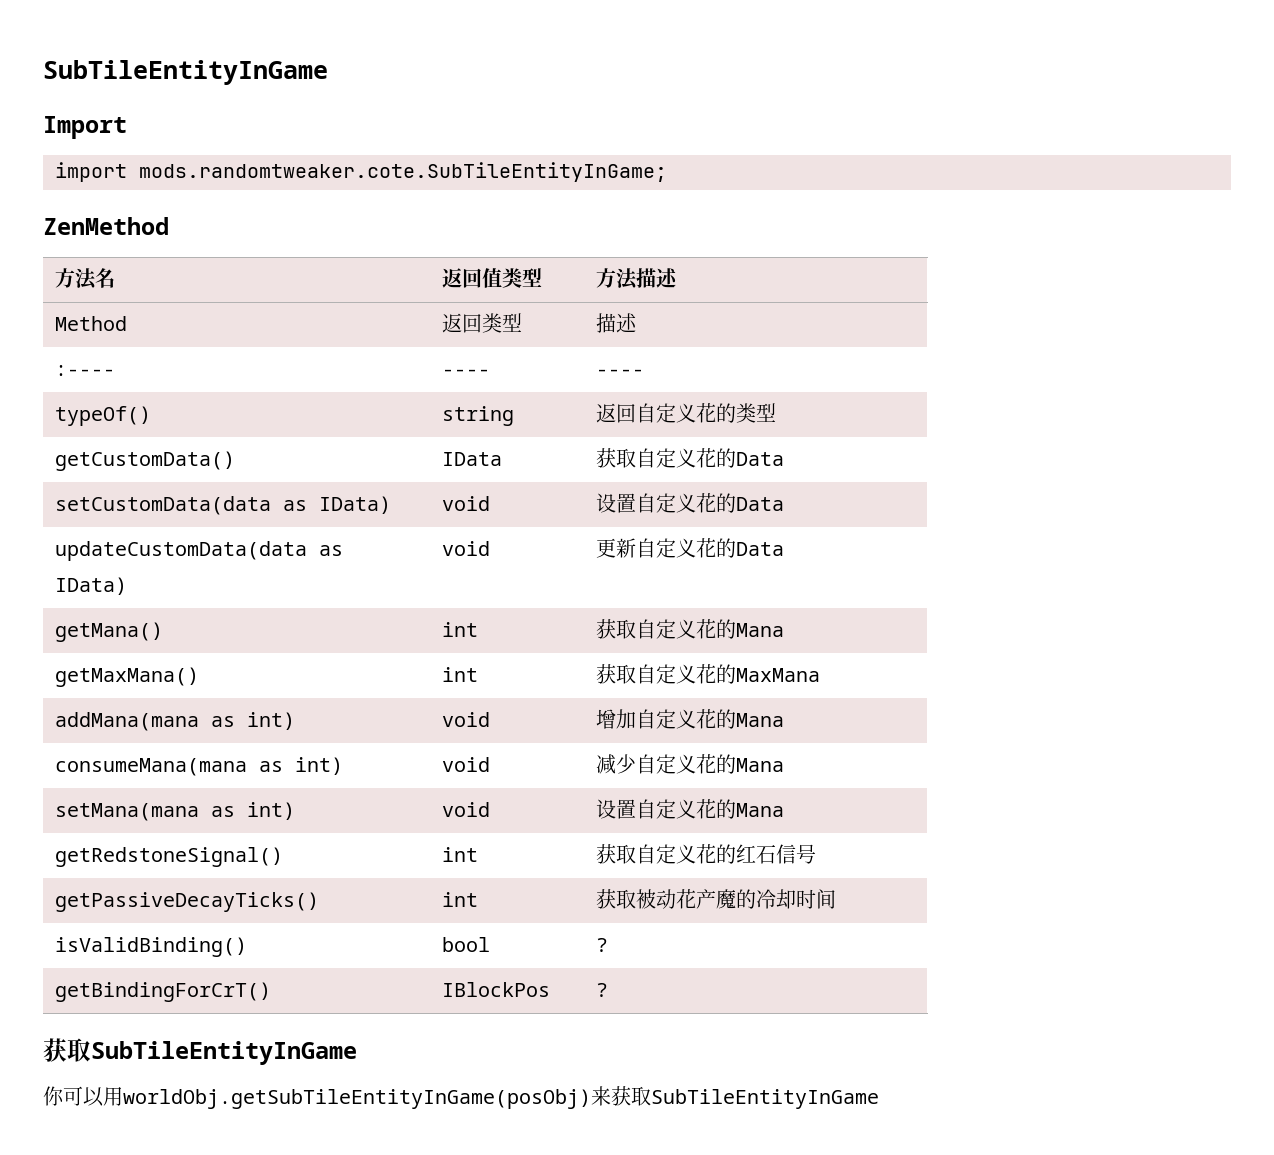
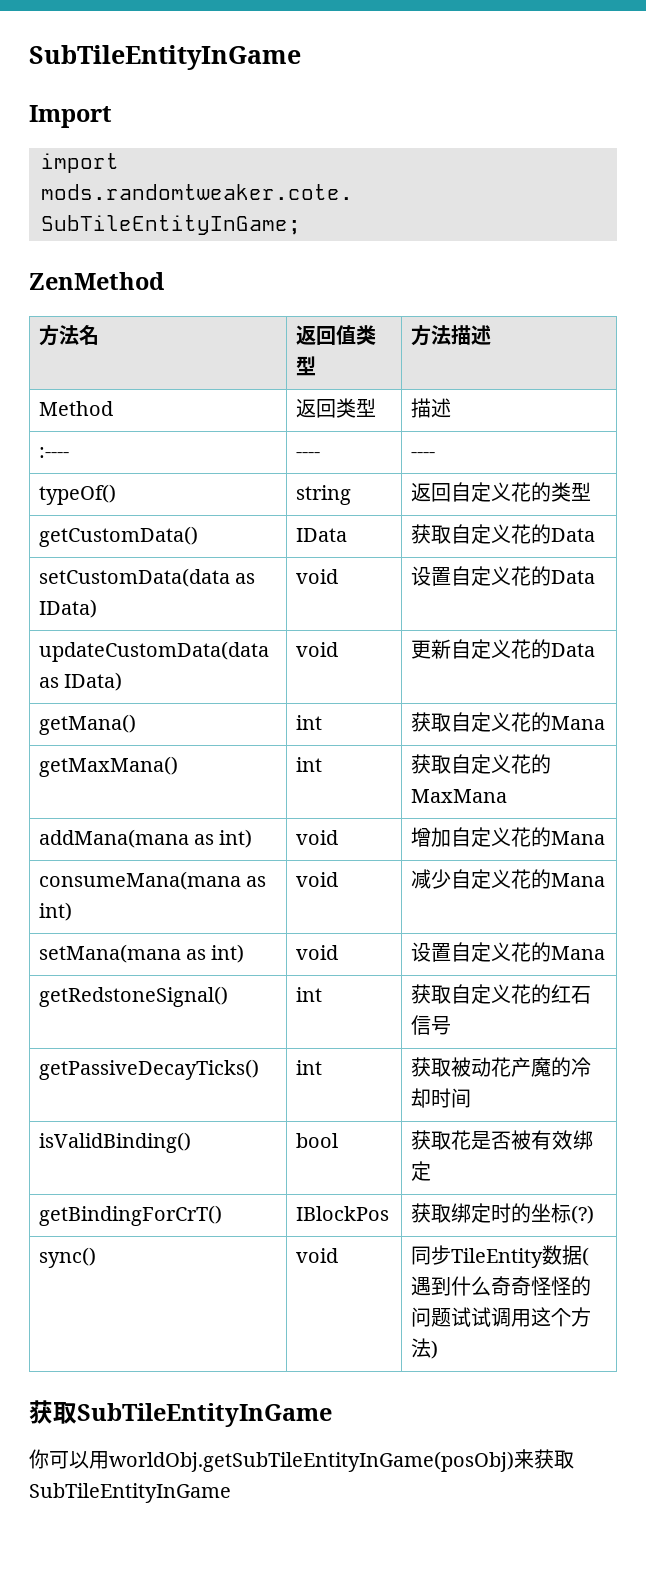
[596,938,609,952] [55,982,272,1002] [442,982,551,997] [596,983,609,997] ? // getBindingForCrT() | IBlockPos | ? -> [410,1130,593,1150] [410,1161,431,1181] [38,1205,222,1226] [295,1206,389,1221] [410,1203,594,1224] [38,1247,96,1268] [295,1248,338,1263] [410,1245,589,1268] [410,1276,591,1296] [410,1307,591,1327] [410,1338,438,1359] 获取花是否被有效绑定 // getBindingForCrT() | IBlockPos | 获取绑定时的坐标(?) // sync() | void | 同步TileEntity数据(遇到什么奇奇怪怪的问题试试调用这个方法)

